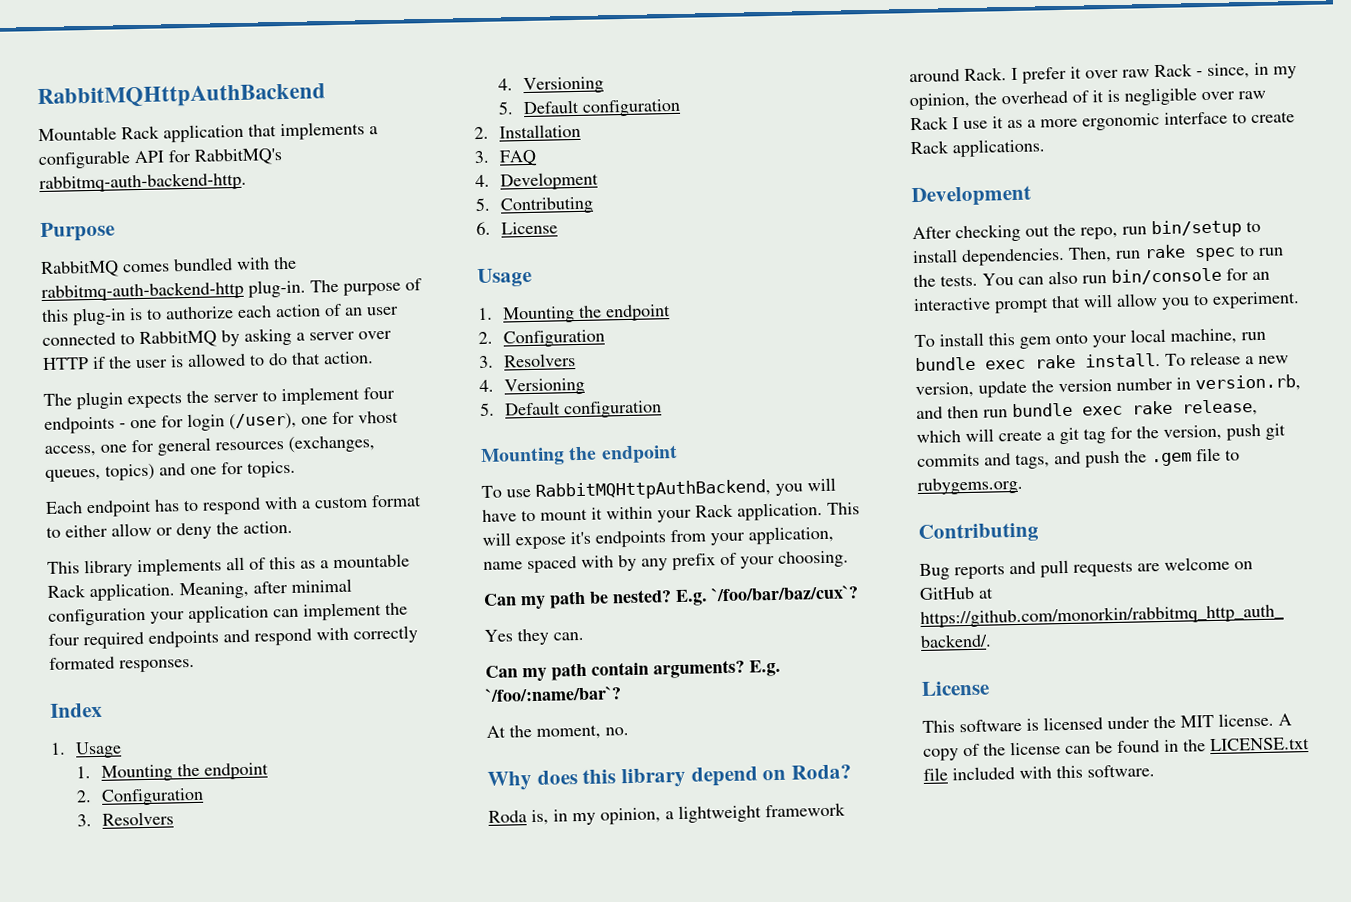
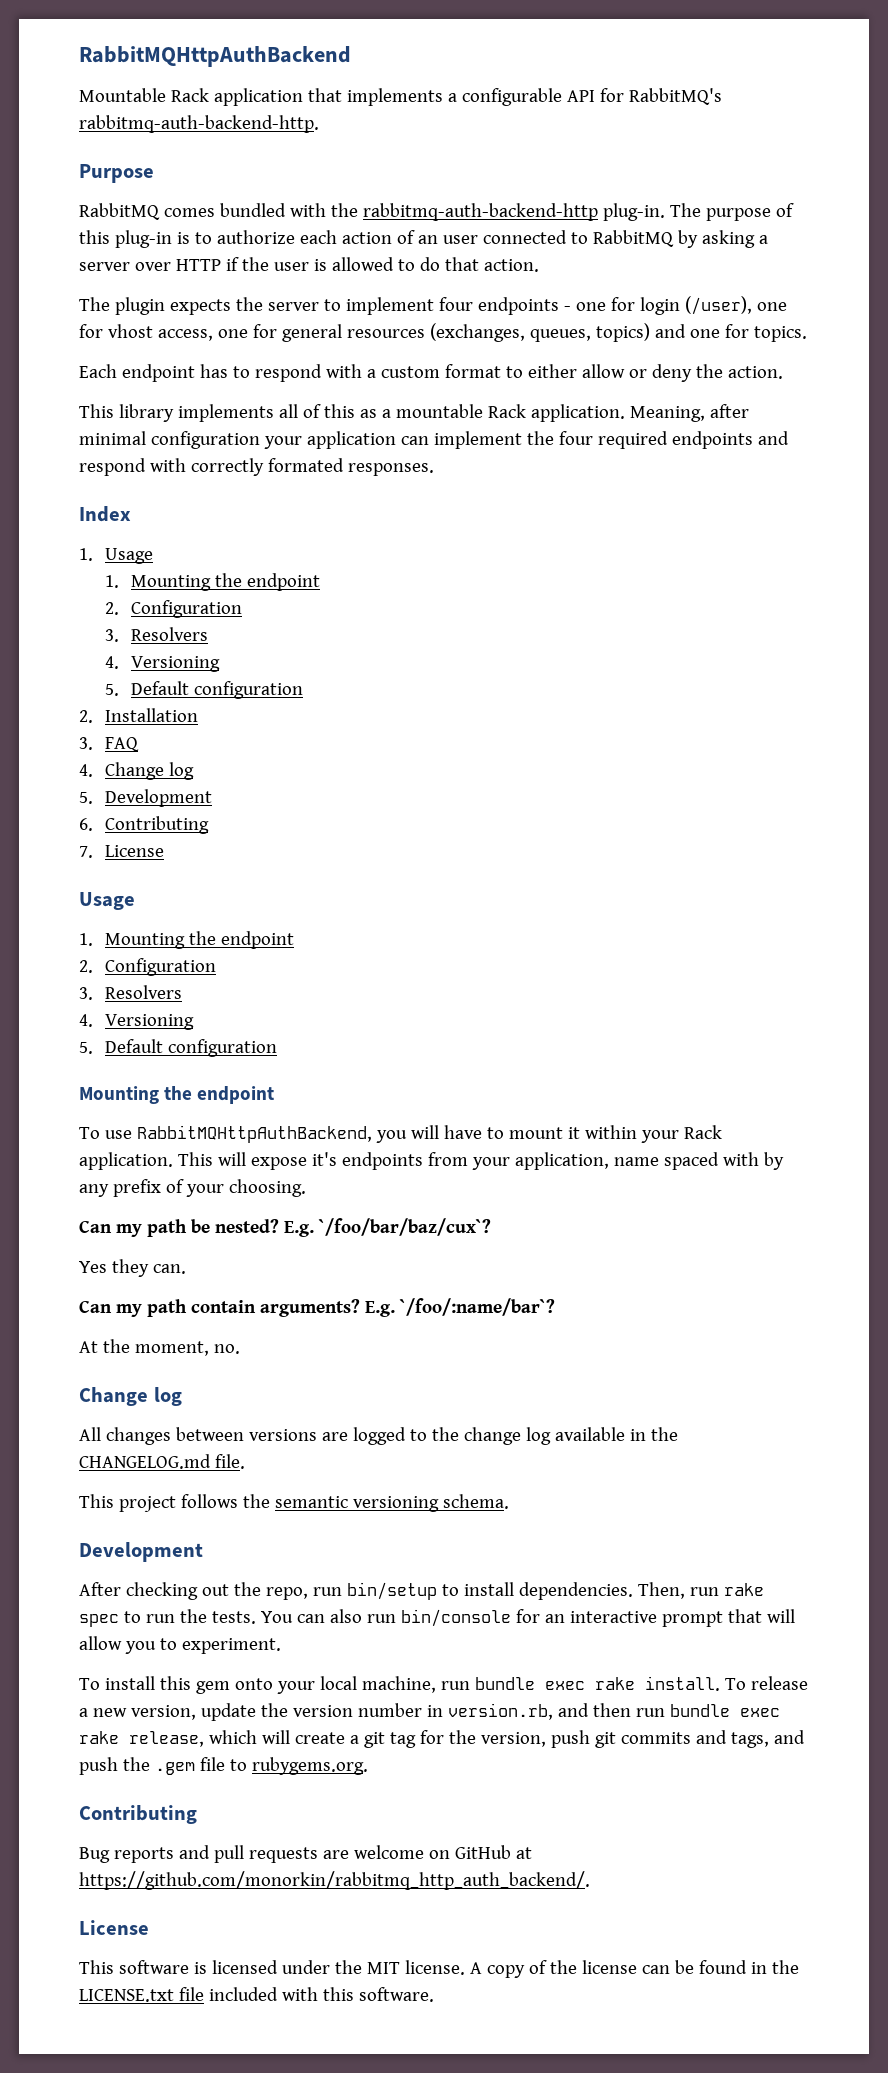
[499,171,599,191] [475,196,594,215] [476,221,491,236] Development // 5. Contributing // 6. -> [105,762,195,780] [79,789,213,807] [79,816,210,834] [79,846,93,858] Change log // 5. Development // 6. Contributing // 7.
[487,764,853,791] [488,802,846,826] [909,62,1297,84] [909,87,1266,111] [910,111,1295,131] [910,138,1045,158] Why does this library depend on Roda? // Roda is, in my opinion, a lightweight framework around Rack. I prefer it over raw Rack - since, in my opinion, the overhead of it is negligible over raw Rack I use it as a more ergonomic interface to create Rack applications. -> [79,1387,182,1406] [79,1427,678,1445] [79,1454,245,1469] [79,1494,509,1512] Change log // All changes between versions are logged to the change log available in the CHANGELOG.md file. // This project follows the semantic versioning schema.

